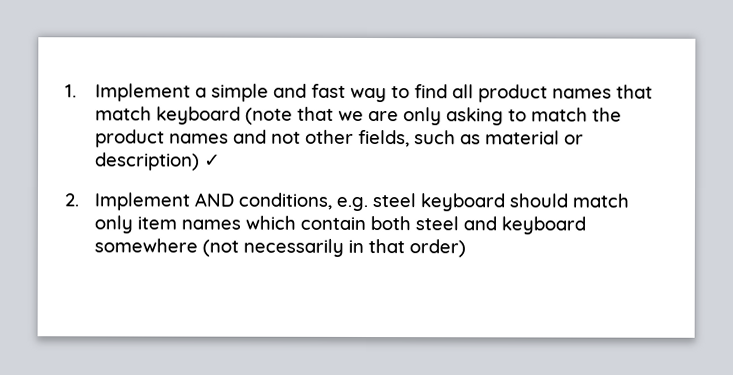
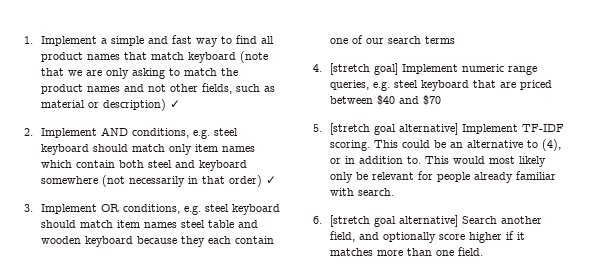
(467, 248) none -> [266,176,277,184] [24,204,281,215] [41,220,259,228] [41,236,275,247] [330,35,456,44] [313,63,538,75] [330,80,553,91] [330,95,442,105] [313,123,565,135] [330,139,562,151] [330,156,547,167] [330,171,557,183] [330,188,395,196] [313,215,543,227] [330,231,526,243] [330,247,484,256] ✓ // 3. Implement OR conditions, e.g. steel keyboard should match item names steel table and wooden keyboard because they each contain one of our search terms // 4. [stretch goal] Implement numeric range queries, e.g. steel keyboard that are priced between $40 and $70 // 5. [stretch goal alternative] Implement TF-IDF scoring. This could be an alternative to (4), or in addition to. This would most likely only be relevant for people already familiar with search. // 6. [stretch goal alternative] Search another field, and optionally score higher if it matches more than one field.

